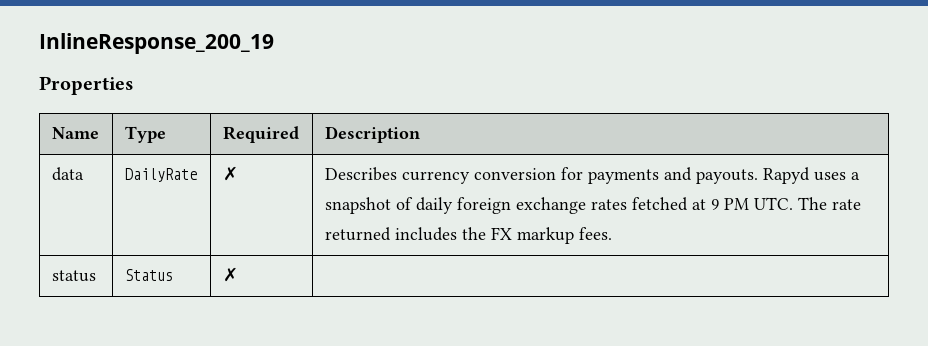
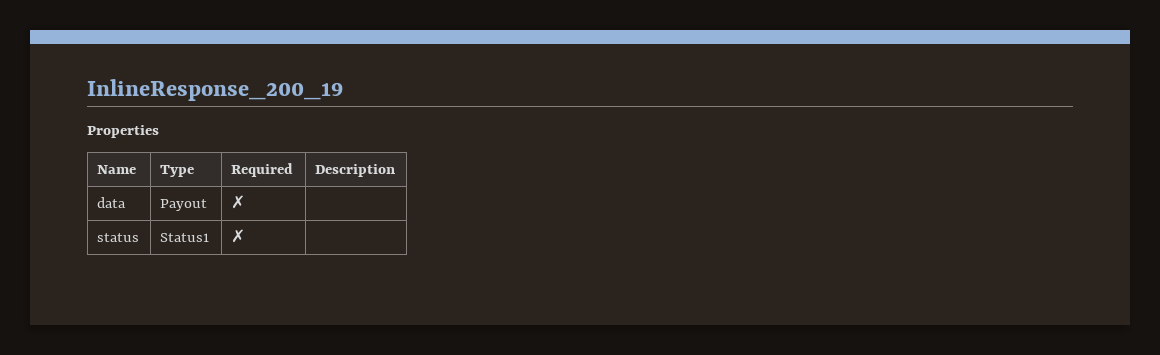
[124,168,197,182] [222,166,238,181] [324,167,860,184] [324,197,861,214] [324,227,612,244] DailyRate | ✗ | Describes currency conversion for payments and payouts. Rapyd uses a snapshot of daily foreign exchange rates fetched at 9 PM UTC. The rate returned includes the FX markup fees. -> [160,199,208,211] [231,195,246,209] Payout | ✗ |
[124,269,173,281] Status -> [160,233,210,242] Status1

